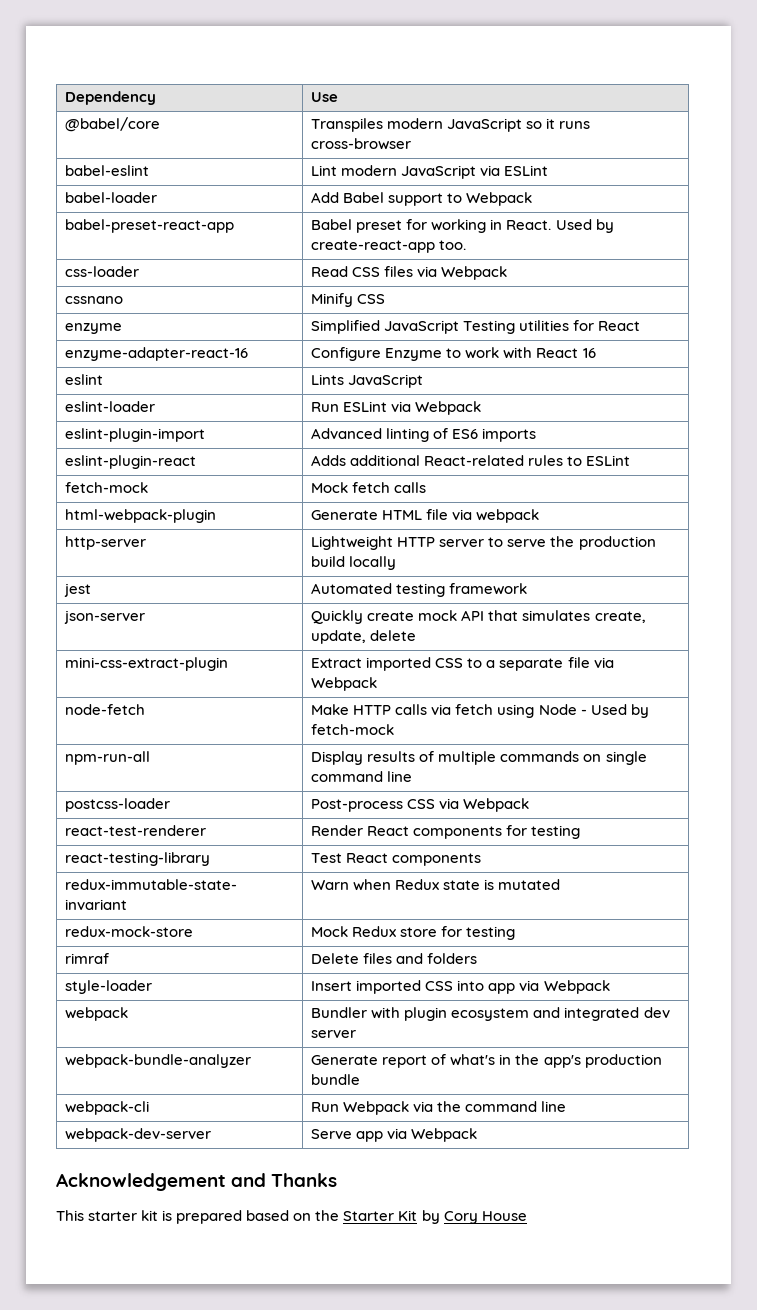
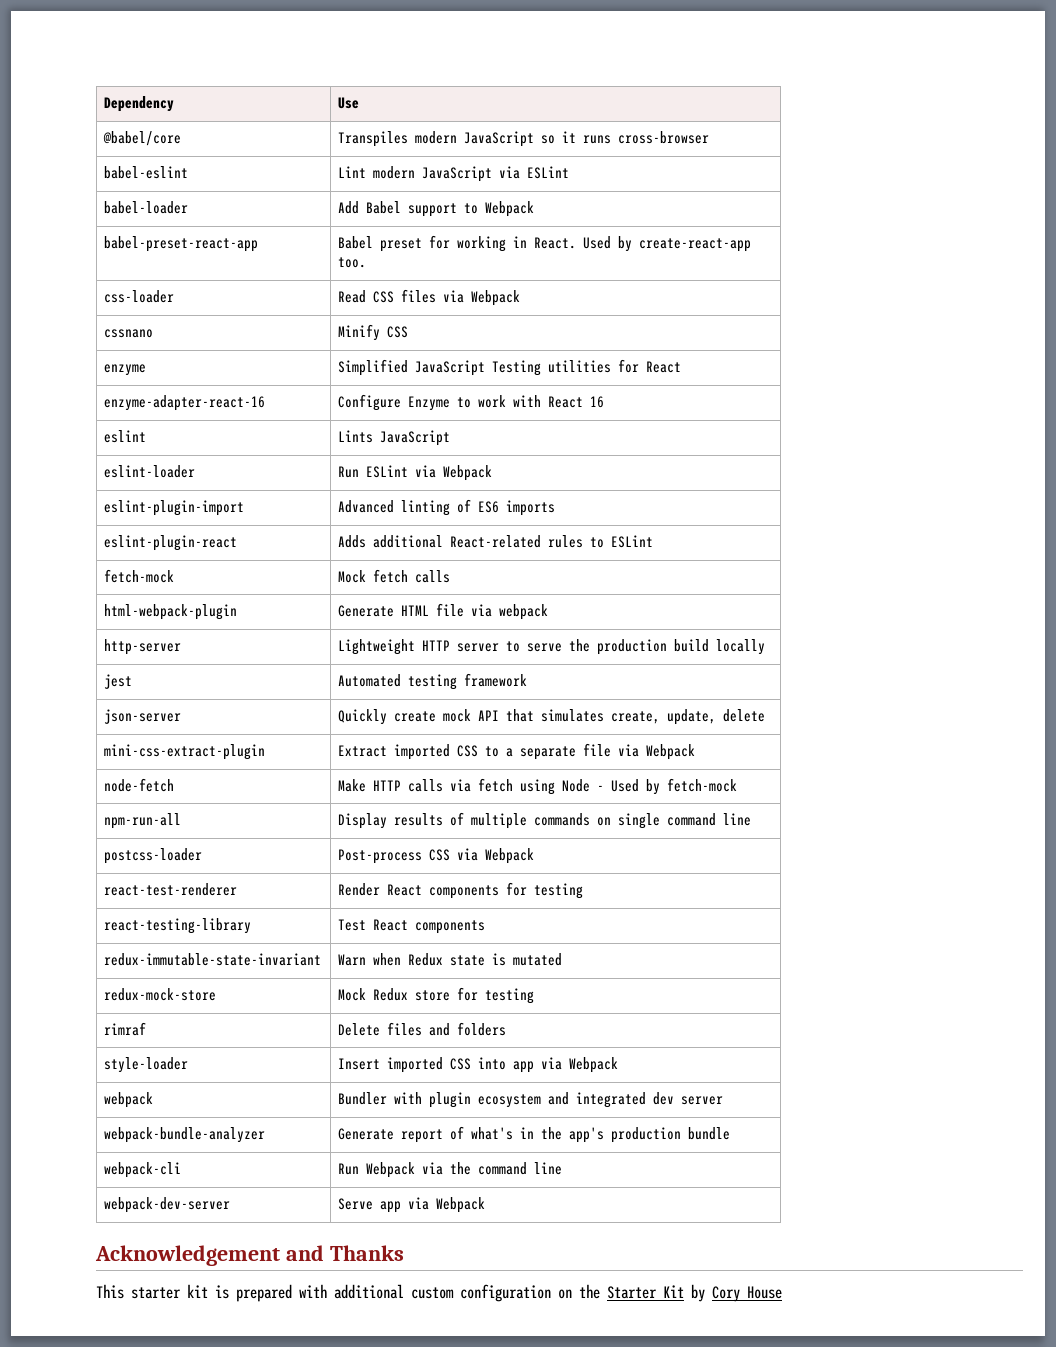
[246,1210,290,1221] based -> [299,1284,551,1302] with additional custom configuration

